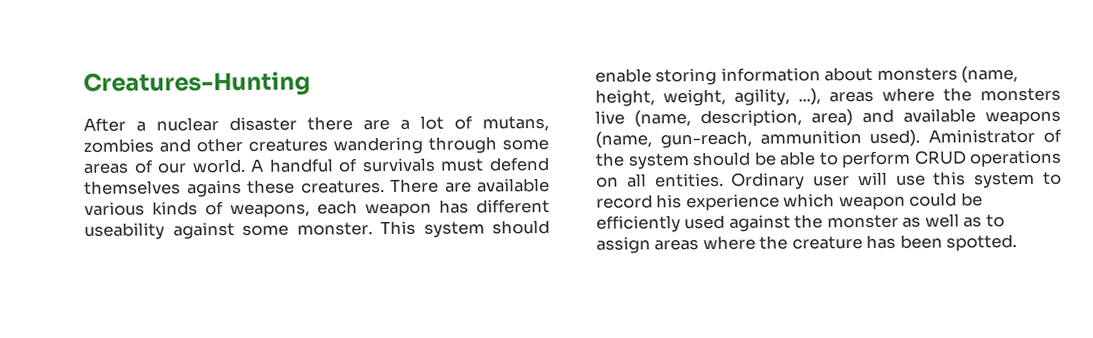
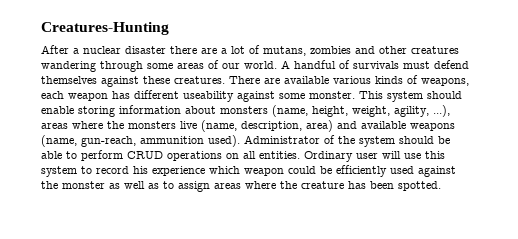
[186,179,242,198] agains -> [101,76,139,87] against
[928,128,1036,144] Aministrator -> [244,135,320,144] Administrator

